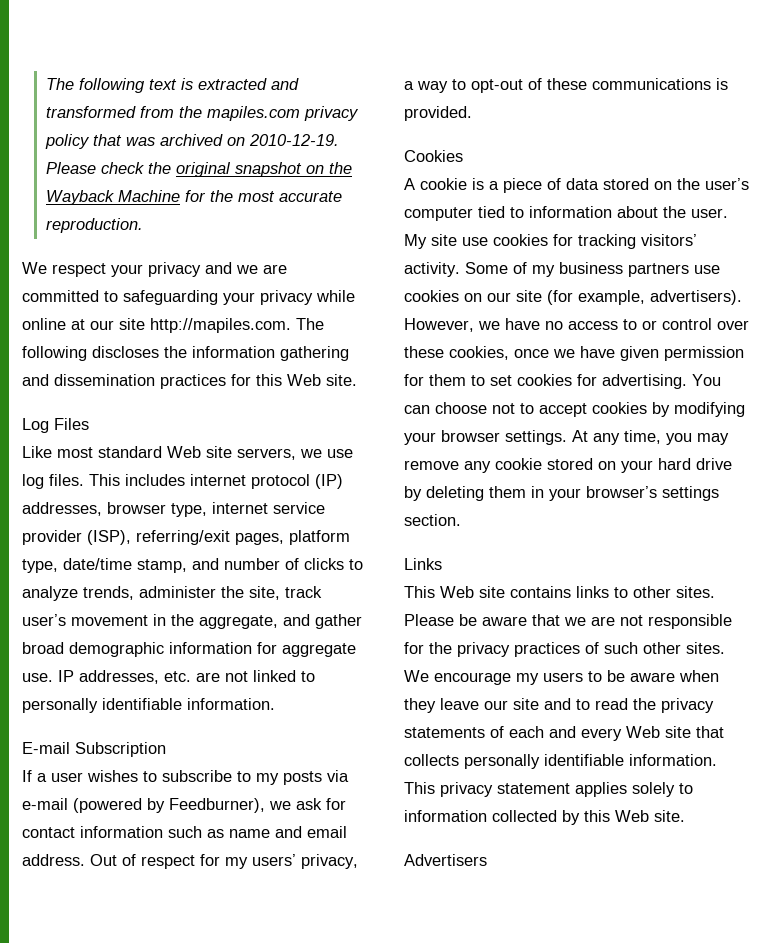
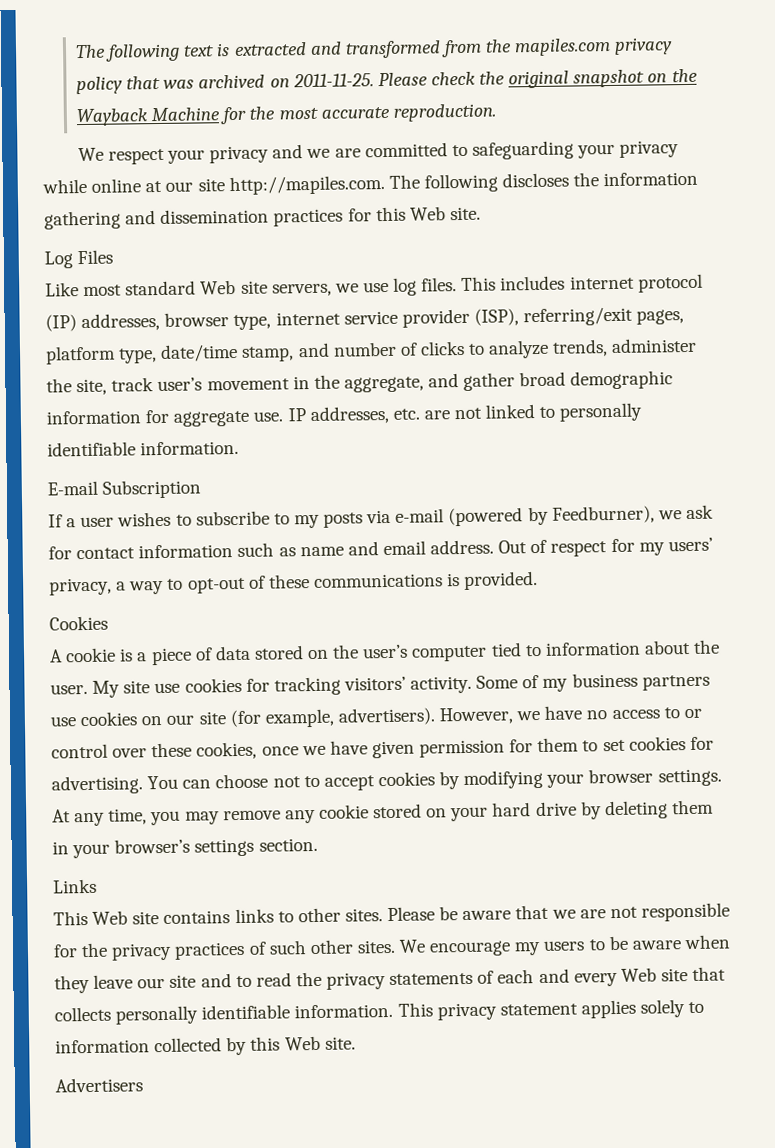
[248,134,339,146] 2010-12-19. -> [292,73,374,88] 2011-11-25.

